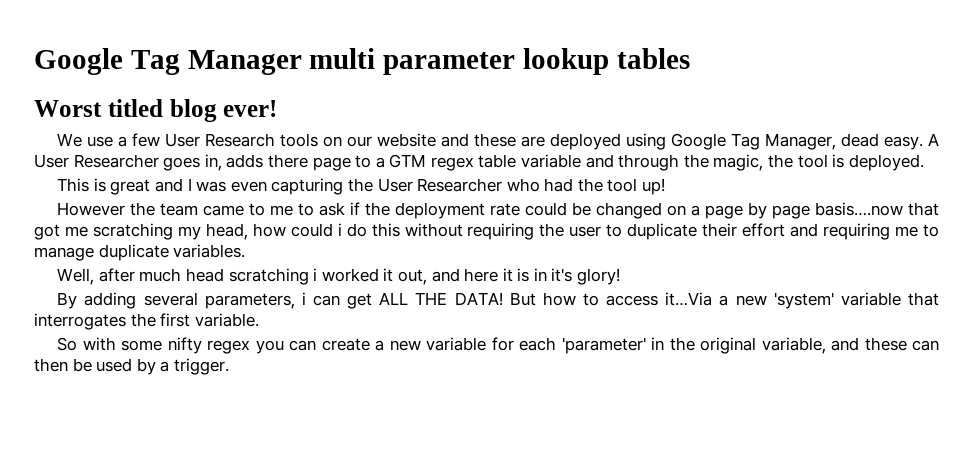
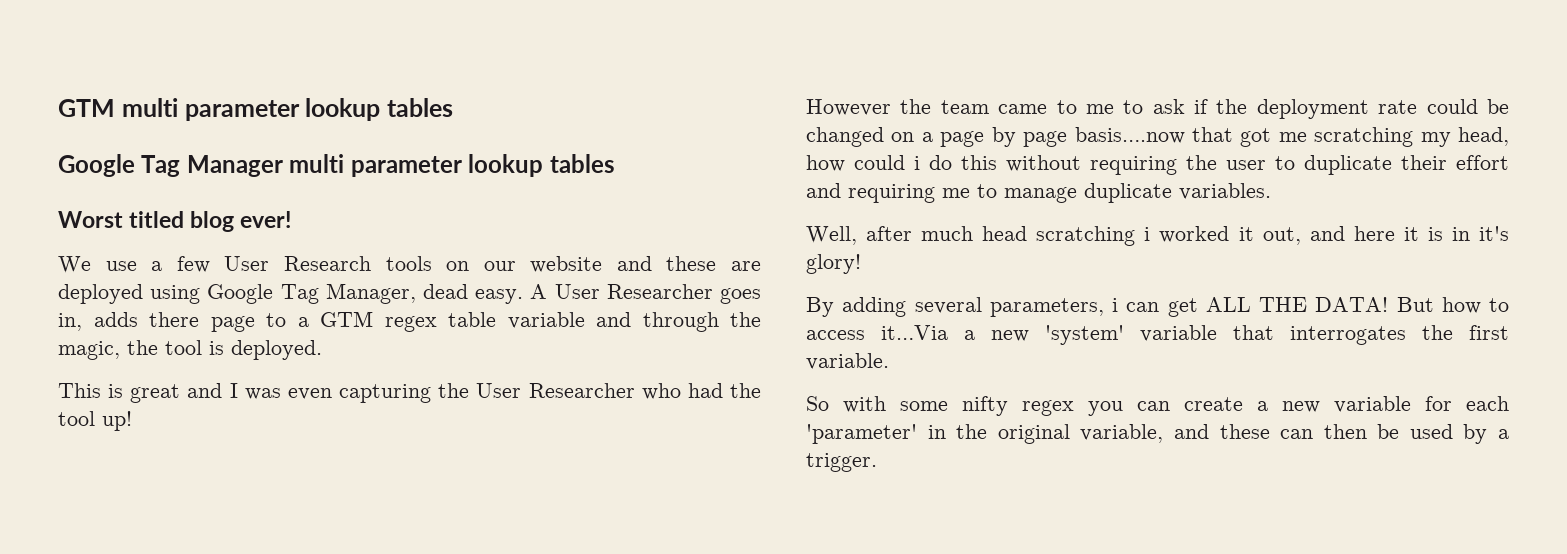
(34, 61) none -> [58,98,453,121] GTM multi parameter lookup tables //

